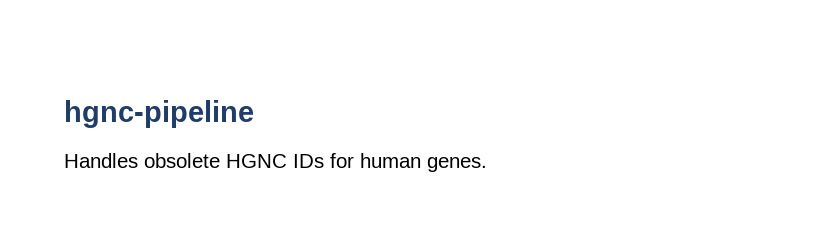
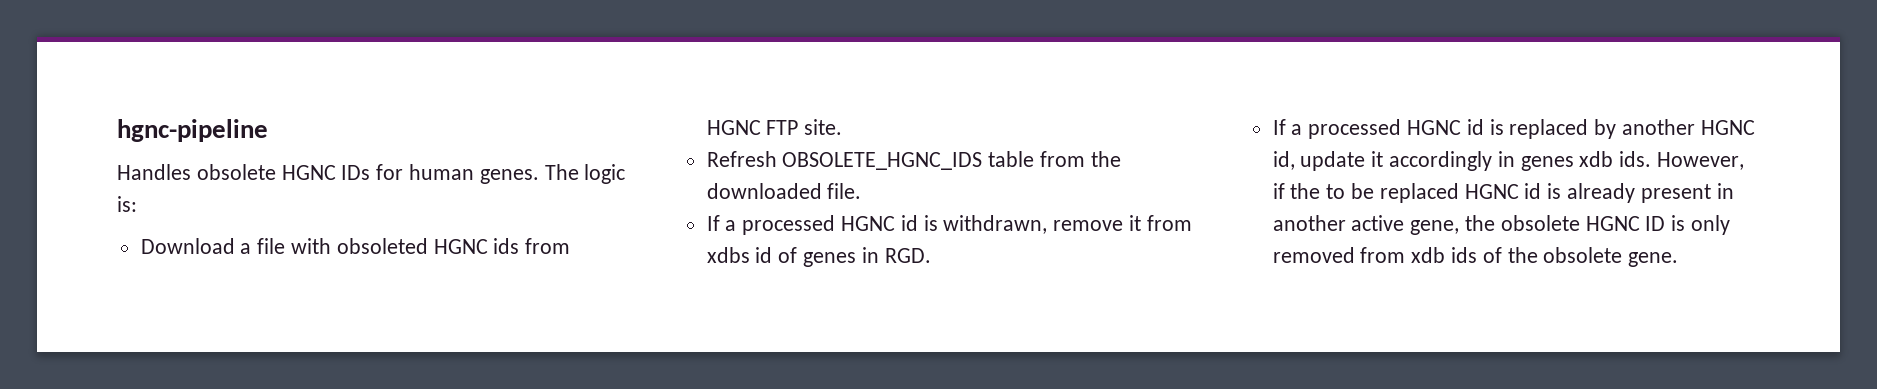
(487, 164) none -> [544,164,626,184] [117,196,137,212] [140,238,571,254] [706,119,843,135] [706,151,1121,170] [706,183,862,199] [706,215,1192,235] [706,247,931,267] [1272,119,1755,139] [1272,151,1745,171] [1272,183,1734,203] [1272,215,1731,235] [1272,247,1679,267] The logic is: // Download a file with obsoleted HGNC ids from HGNC FTP site. // Refresh OBSOLETE_HGNC_IDS table from the downloaded file. // If a processed HGNC id is withdrawn, remove it from xdbs id of genes in RGD. // If a processed HGNC id is replaced by another HGNC id, update it accordingly in genes xdb ids. However, if the to be replaced HGNC id is already present in another active gene, the obsolete HGNC ID is only removed from xdb ids of the obsolete gene.

